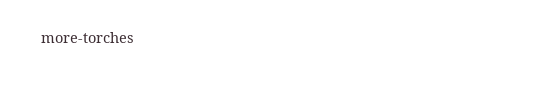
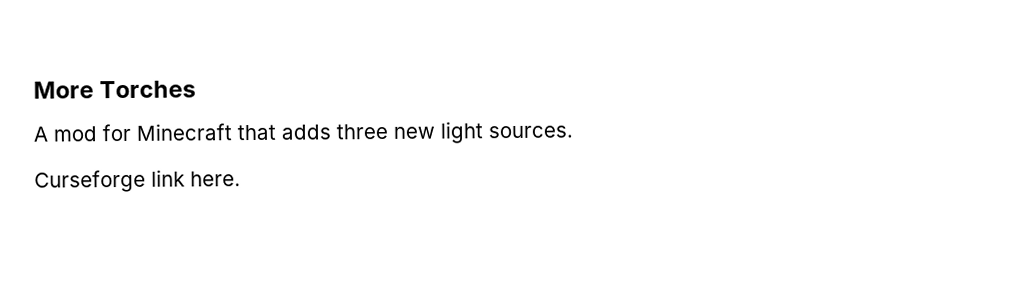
[41,32,134,43] more-torches -> [33,80,197,99] [33,121,573,144] [34,169,241,193] More Torches // A mod for Minecraft that adds three new light sources. // Curseforge link here.

